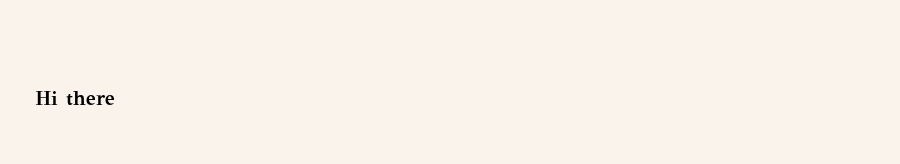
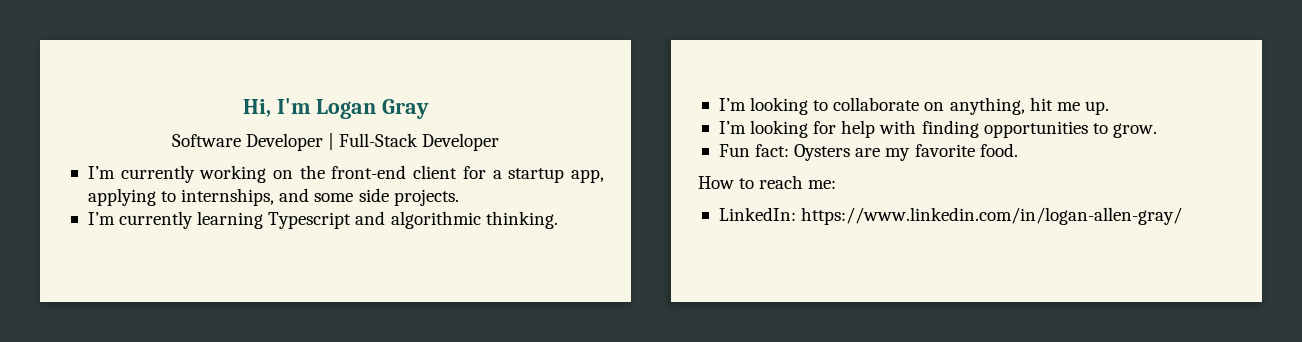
[35,91,115,106] Hi there -> [242,98,430,119] [171,133,500,151] [87,165,604,183] [87,188,459,206] [87,211,558,229] [718,97,1109,115] [718,120,1157,138] [718,143,1018,161] [698,175,837,189] [718,207,1183,225] Hi, I'm Logan Gray // Software Developer | Full-Stack Developer // I’m currently working on the front-end client for a startup app, applying to internships, and some side projects. // I’m currently learning Typescript and algorithmic thinking. // I’m looking to collaborate on anything, hit me up. // I’m looking for help with finding opportunities to grow. // Fun fact: Oysters are my favorite food. // How to reach me: // LinkedIn: https://www.linkedin.com/in/logan-allen-gray/

